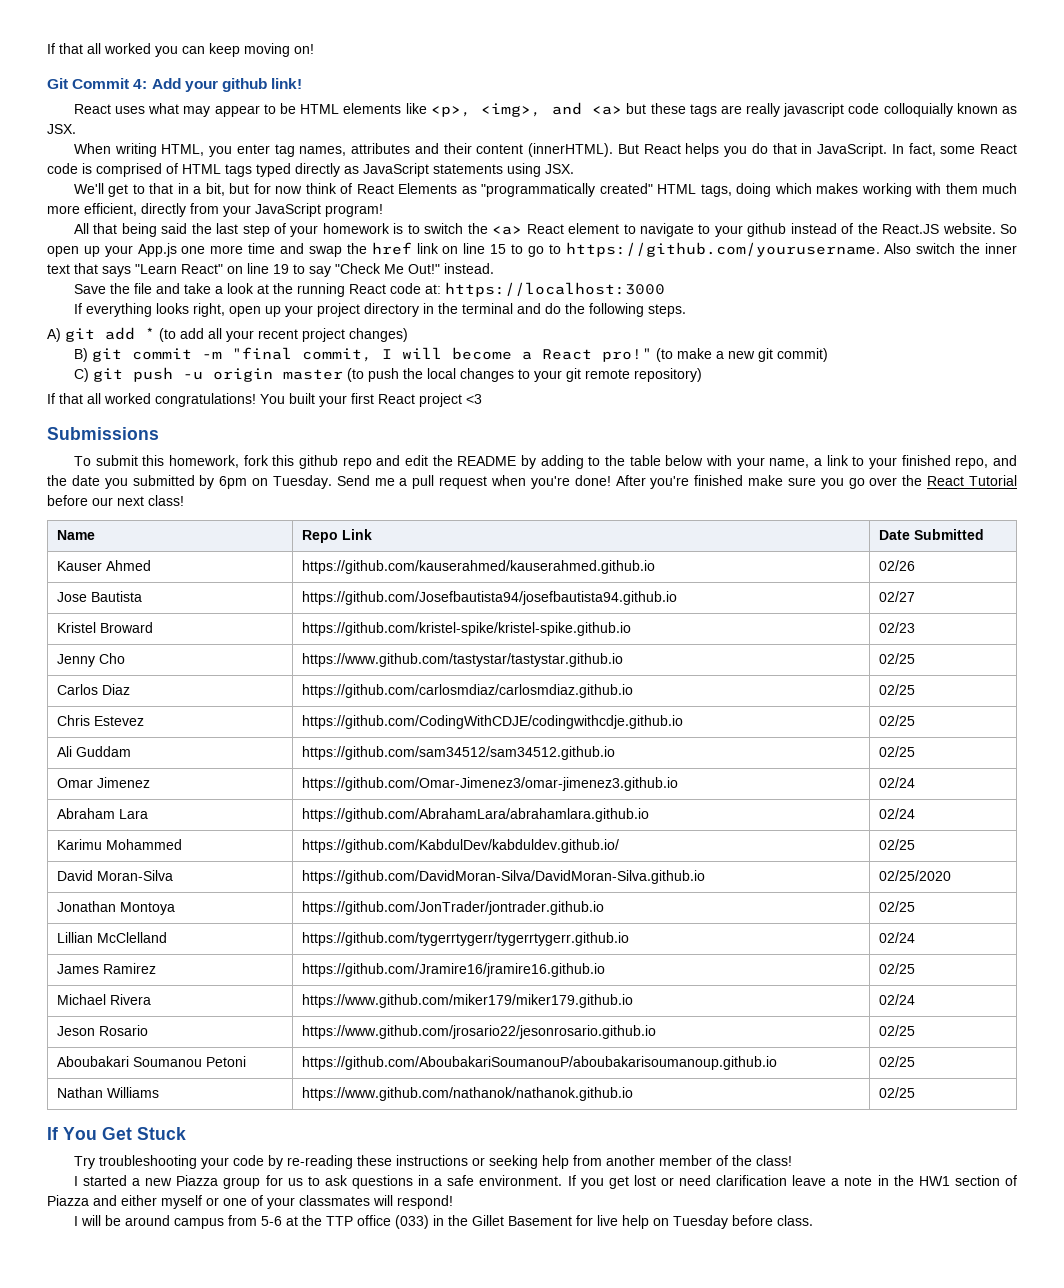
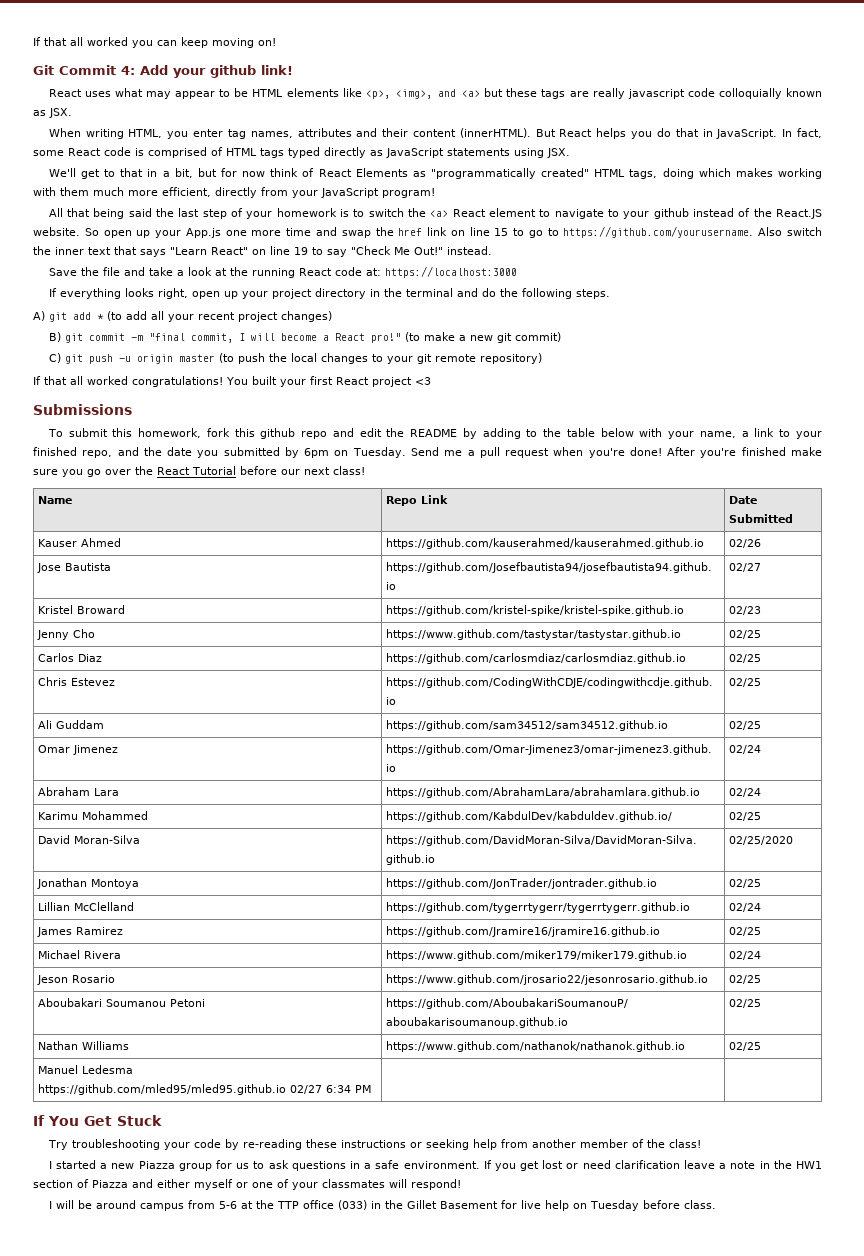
(915, 1092) none -> [38,1065,134,1074] [38,1084,372,1095] // Manuel Ledesma https://github.com/mled95/mled95.github.io 02/27 6:34 PM | |

